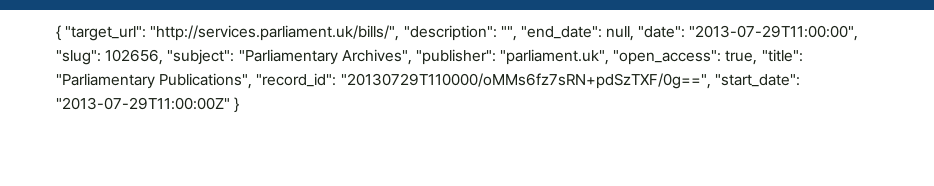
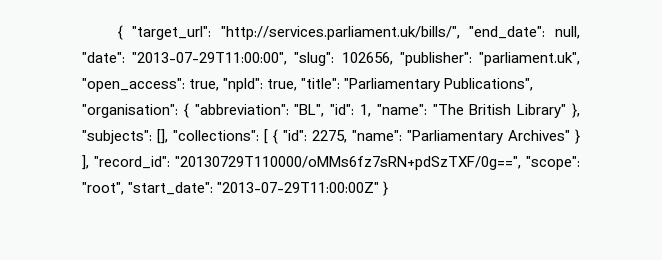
[403,25,517,41] "description": "", -> (460, 33) none
[167,49,412,65] "subject": "Parliamentary Archives", -> (393, 58) none
(758, 57) none -> [223,78,298,92] "npld": true,
[256,73,711,89] "record_id": "20130729T110000/oMMs6fz7sRN+pdSzTXF/0g==", -> [82,103,581,118] [82,129,580,144] [82,155,580,170] [82,182,124,195] "organisation": { "abbreviation": "BL", "id": 1, "name": "The British Library" }, "subjects": [], "collections": [ { "id": 2275, "name": "Parliamentary Archives" } ], "record_id": "20130729T110000/oMMs6fz7sRN+pdSzTXF/0g==", "scope": "root",

